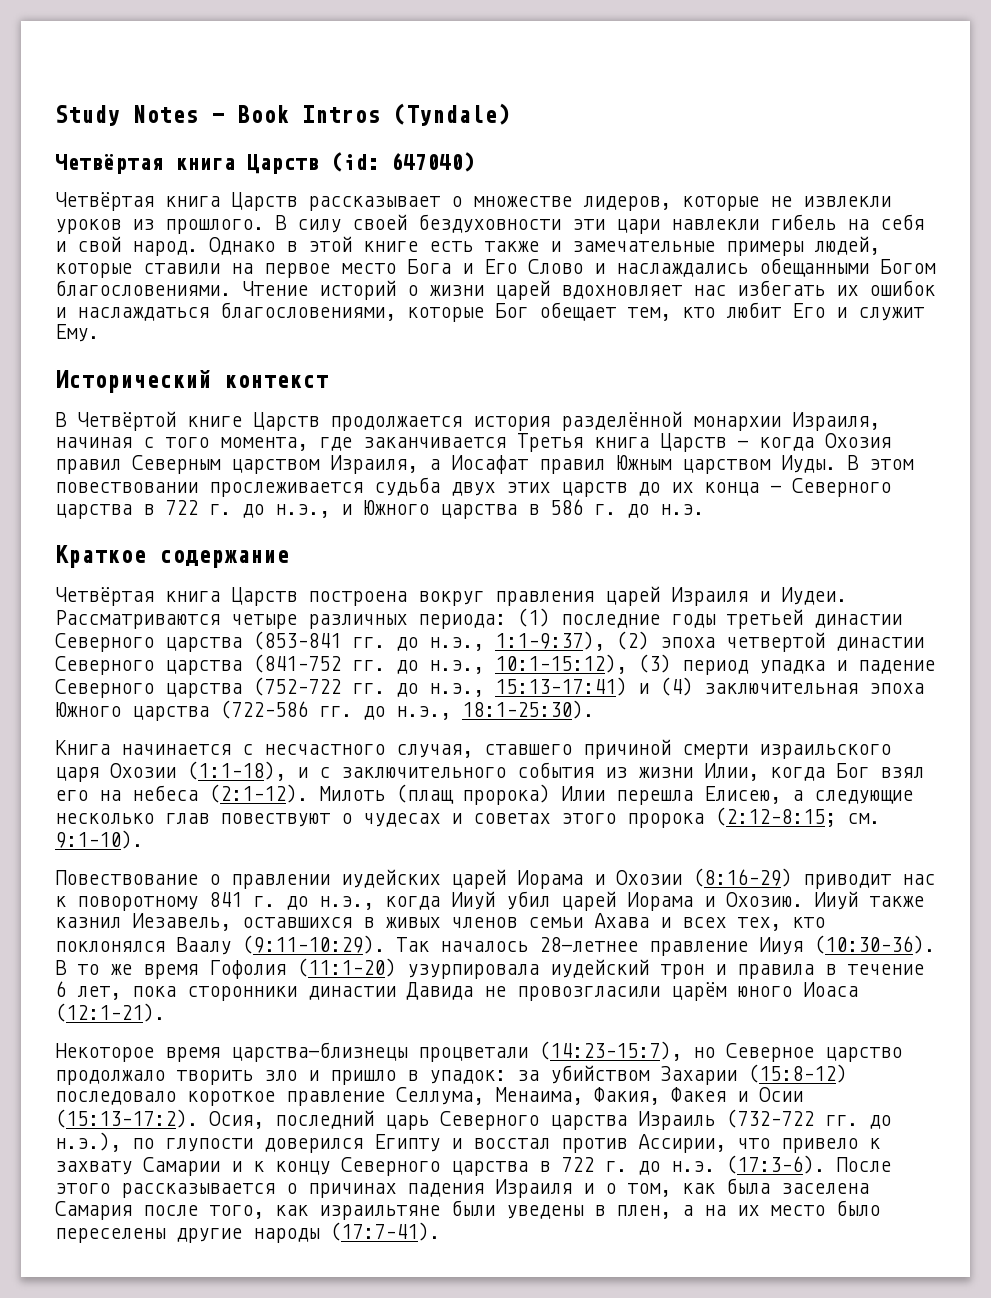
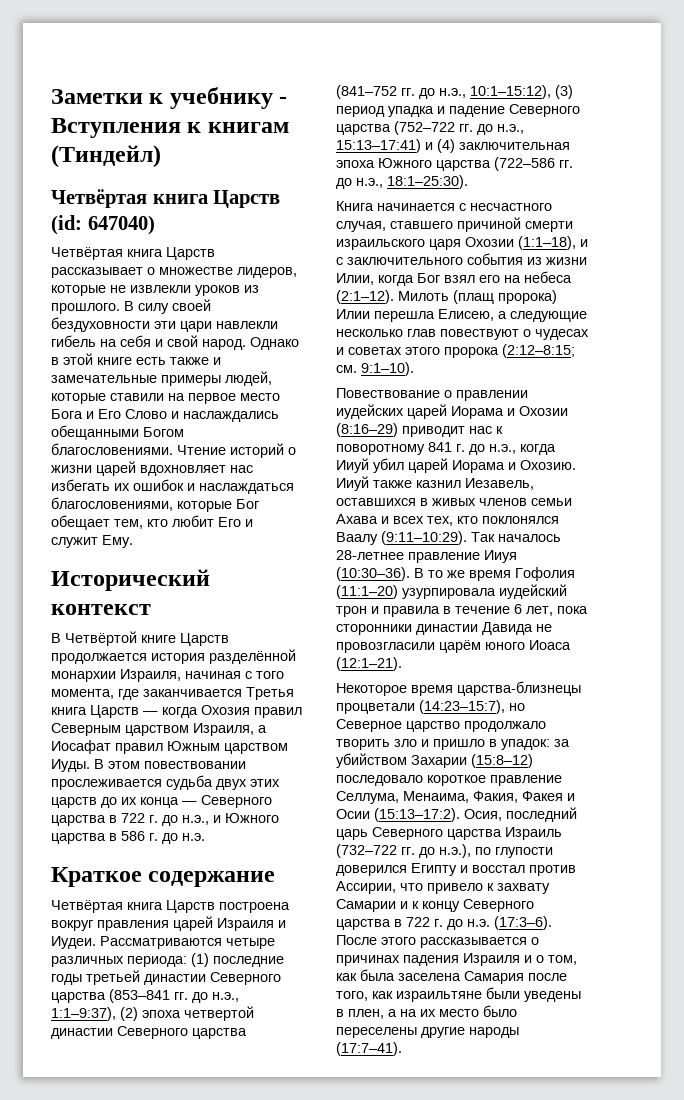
[55,103,510,126] Study Notes - Book Intros (Tyndale) -> [51,87,288,109] [51,118,289,138] [51,145,161,168] Заметки к учебнику - Вступления к книгам (Тиндейл)

